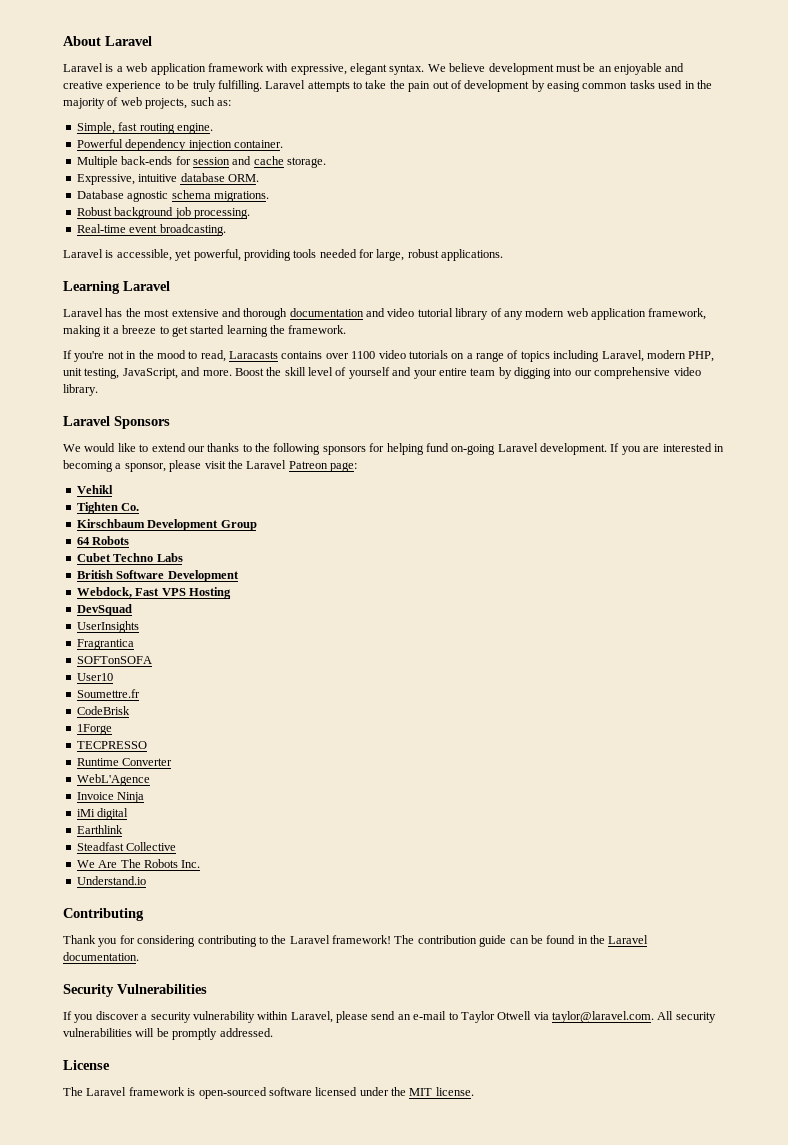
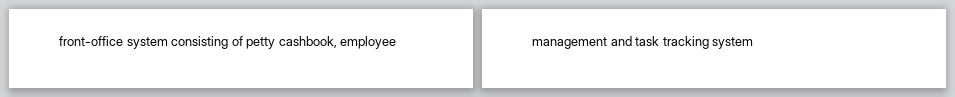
[63,36,152,46] [63,63,685,75] [63,80,712,92] [63,97,231,109] [76,122,213,134] [76,139,283,151] [76,156,326,168] [76,173,259,185] [76,190,269,202] [76,207,250,219] [76,224,226,236] [63,249,504,261] [63,281,170,294] [63,308,707,320] [63,325,347,337] [63,350,715,362] [63,367,701,379] [63,384,98,396] [63,416,170,429] [63,443,724,455] [63,460,357,472] [76,485,113,494] [76,502,140,514] [76,519,257,531] [76,536,130,545] [76,553,183,562] [76,570,239,582] [76,587,231,599] [76,604,132,616] [76,621,139,633] [76,639,134,650] [76,656,152,664] [76,673,113,681] [76,689,140,698] [76,706,130,715] [76,724,112,735] [76,741,147,749] [76,758,173,766] [76,774,150,786] [76,792,145,803] [76,808,129,820] [76,825,123,834] [76,842,177,851] [76,859,201,868] [76,876,146,885] [63,908,144,921] [63,935,649,947] [63,952,139,961] [63,984,207,997] [63,1011,716,1023] [63,1028,273,1040] [63,1060,110,1070] [63,1087,474,1099] About Laravel // Laravel is a web application framework with expressive, elegant syntax. We believe development must be an enjoyable and creative experience to be truly fulfilling. Laravel attempts to take the pain out of development by easing common tasks used in the majority of web projects, such as: // Simple, fast routing engine. // Powerful dependency injection container. // Multiple back-ends for session and cache storage. // Expressive, intuitive database ORM. // Database agnostic schema migrations. // Robust background job processing. // Real-time event broadcasting. // Laravel is accessible, yet powerful, providing tools needed for large, robust applications. // Learning Laravel // Laravel has the most extensive and thorough documentation and video tutorial library of any modern web application framework, making it a breeze to get started learning the framework. // If you're not in the mood to read, Laracasts contains over 1100 video tutorials on a range of topics including Laravel, modern PHP, unit testing, JavaScript, and more. Boost the skill level of yourself and your entire team by digging into our comprehensive video library. // Laravel Sponsors // We would like to extend our thanks to the following sponsors for helping fund on-going Laravel development. If you are interested in becoming a sponsor, please visit the Laravel Patreon page: // Vehikl // Tighten Co. // Kirschbaum Development Group // 64 Robots // Cubet Techno Labs // British Software Development // Webdock, Fast VPS Hosting // DevSquad // UserInsights // Fragrantica // SOFTonSOFA // User10 // Soumettre.fr // CodeBrisk // 1Forge // TECPRESSO // Runtime Converter // WebL'Agence // Invoice Ninja // iMi digital // Earthlink // Steadfast Collective // We Are The Robots Inc. // Understand.io // Contributing // Thank you for considering contributing to the Laravel framework! The contribution guide can be found in the Laravel documentation. // Security Vulnerabilities // If you discover a security vulnerability within Laravel, please send an e-mail to Taylor Otwell via taylor@laravel.com. All security vulnerabilities will be promptly addressed. // License // The Laravel framework is open-sourced software licensed under the MIT license. -> [59,36,754,49] front-office system consisting of petty cashbook, employee management and task tracking system

